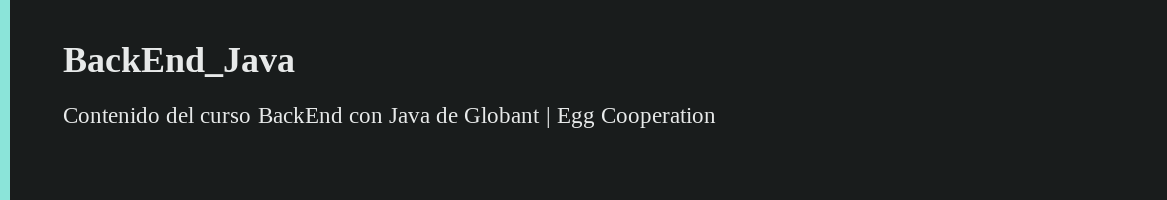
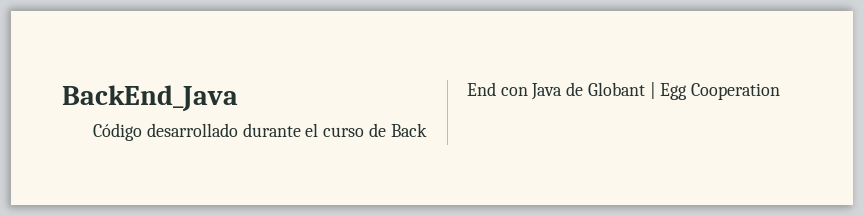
[63,107,343,123] Contenido del curso BackEnd -> [93,123,427,141] [467,82,496,96] Código desarrollado durante el curso de Back End

